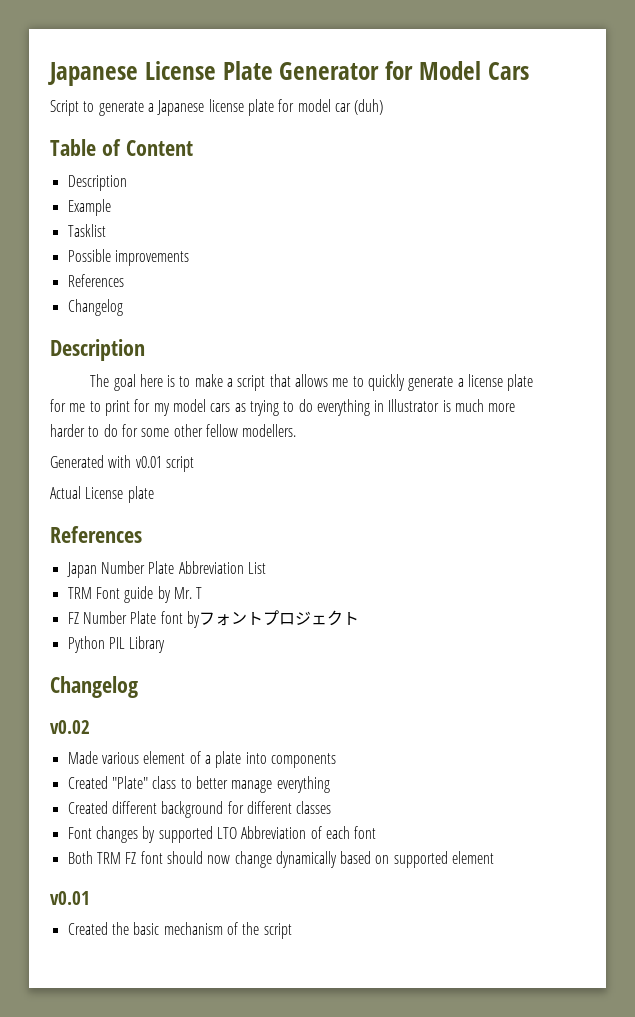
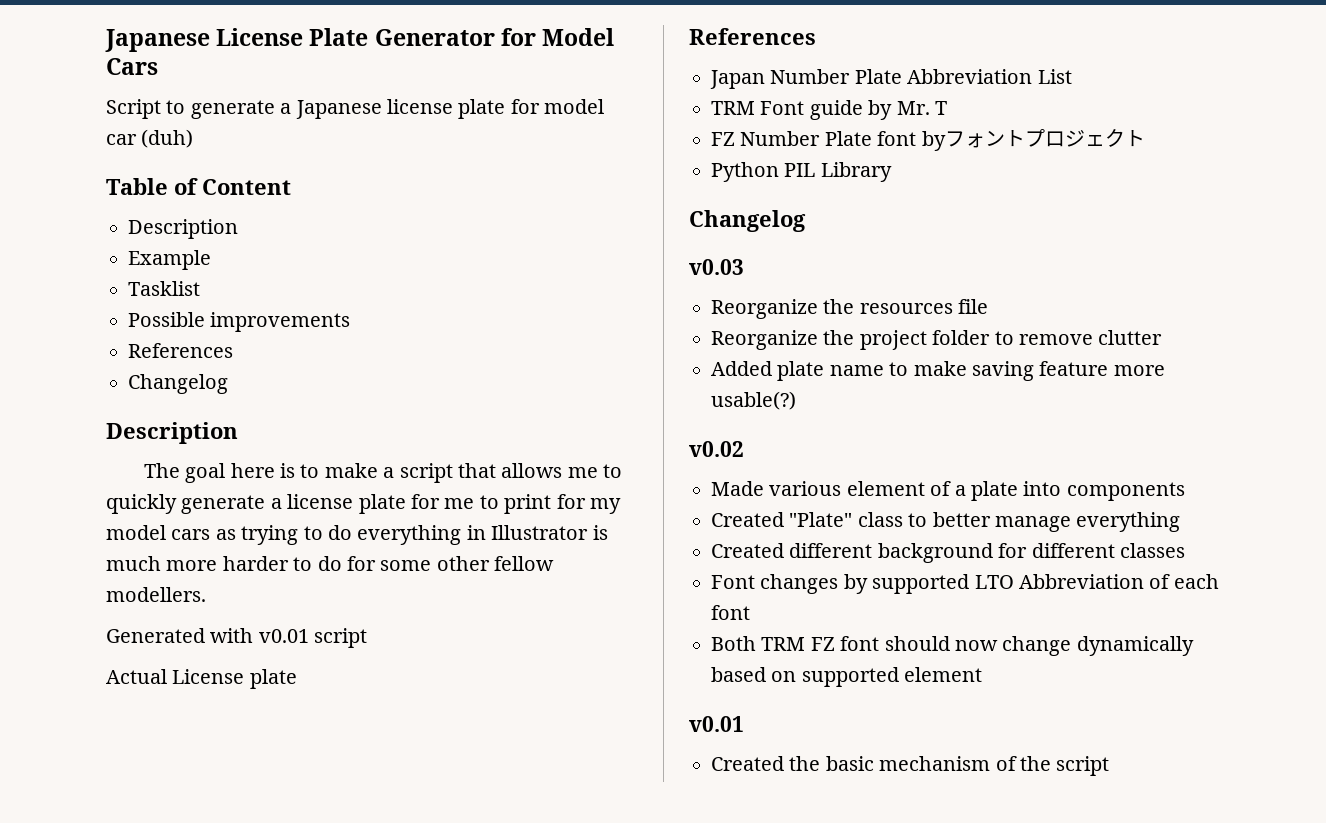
(138, 687) none -> [689,259,744,275] [711,299,989,319] [711,330,1163,350] [711,361,1165,381] [711,391,796,410] // v0.03 // Reorganize the resources file // Reorganize the project folder to remove clutter // Added plate name to make saving feature more usable(?)

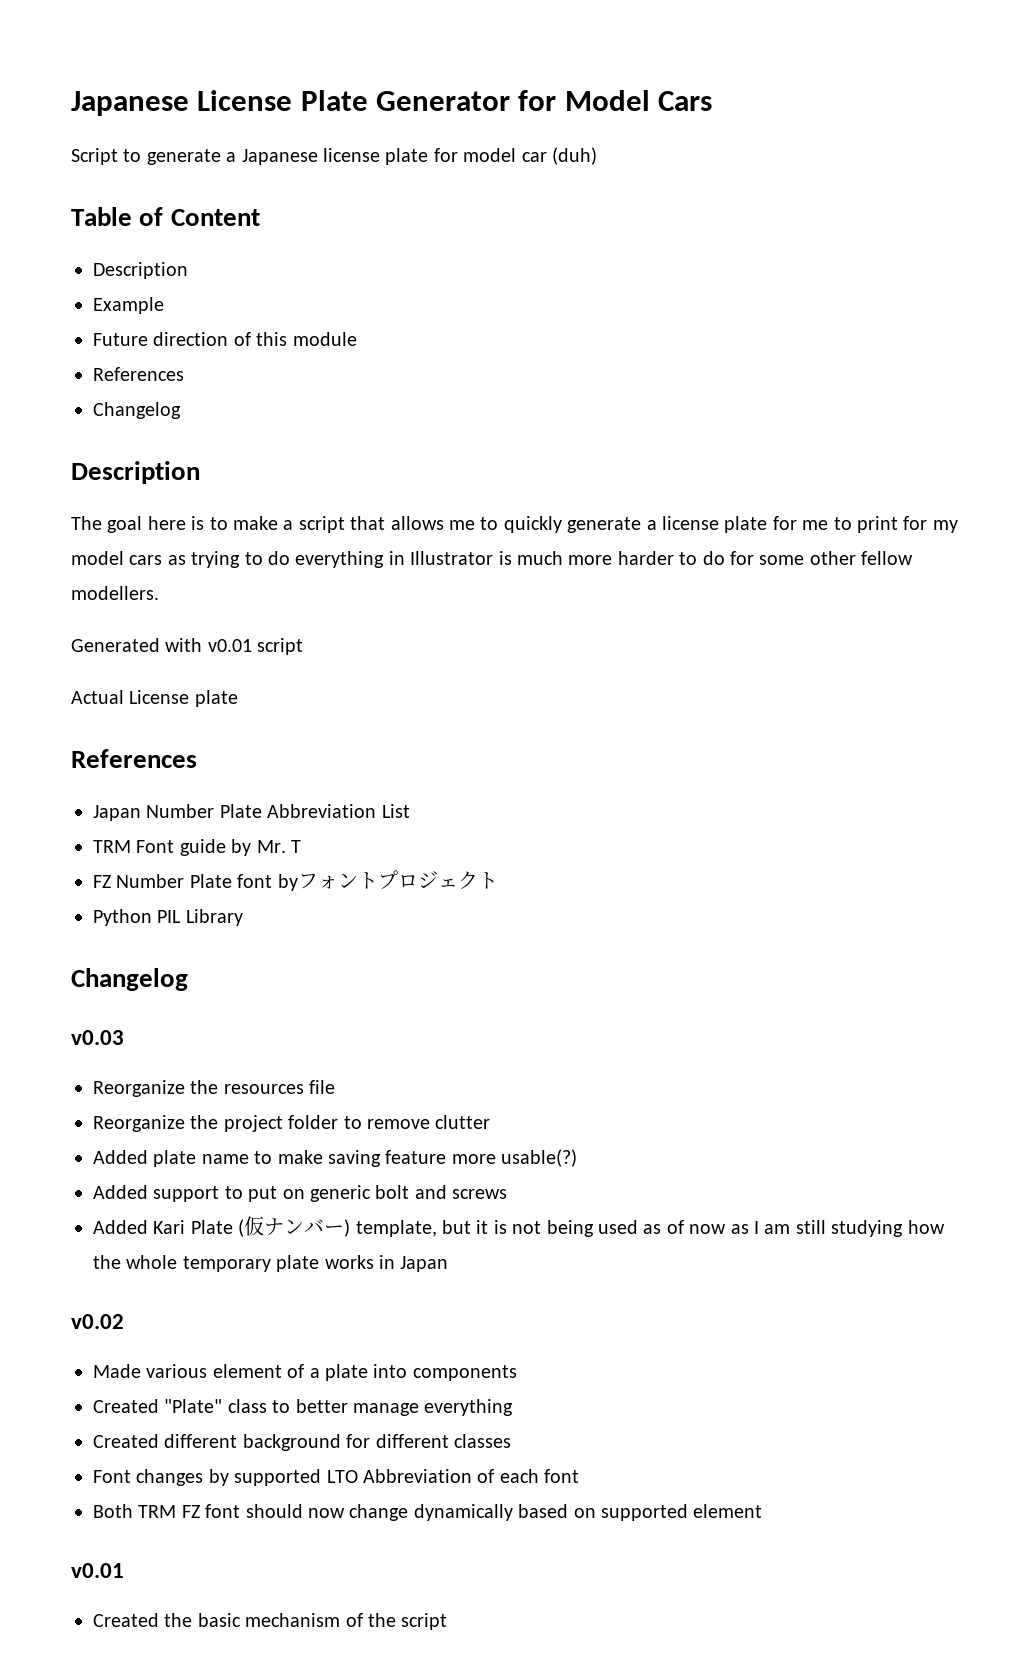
[128,281,200,296] [128,312,351,332] Tasklist // Possible improvements -> [93,332,357,346] Future direction of this module
(796, 400) none -> [93,1185,508,1202] [93,1216,945,1237] [93,1255,449,1272] // Added support to put on generic bolt and screws // Added Kari Plate (仮ナンバー) template, but it is not being used as of now as I am still studying how the whole temporary plate works in Japan

